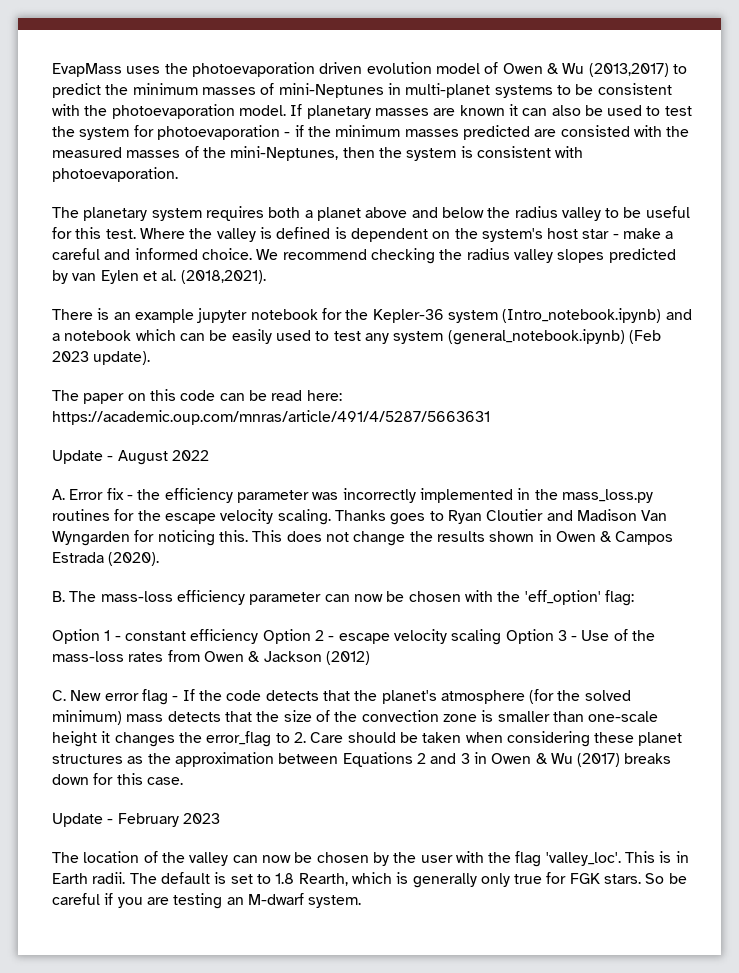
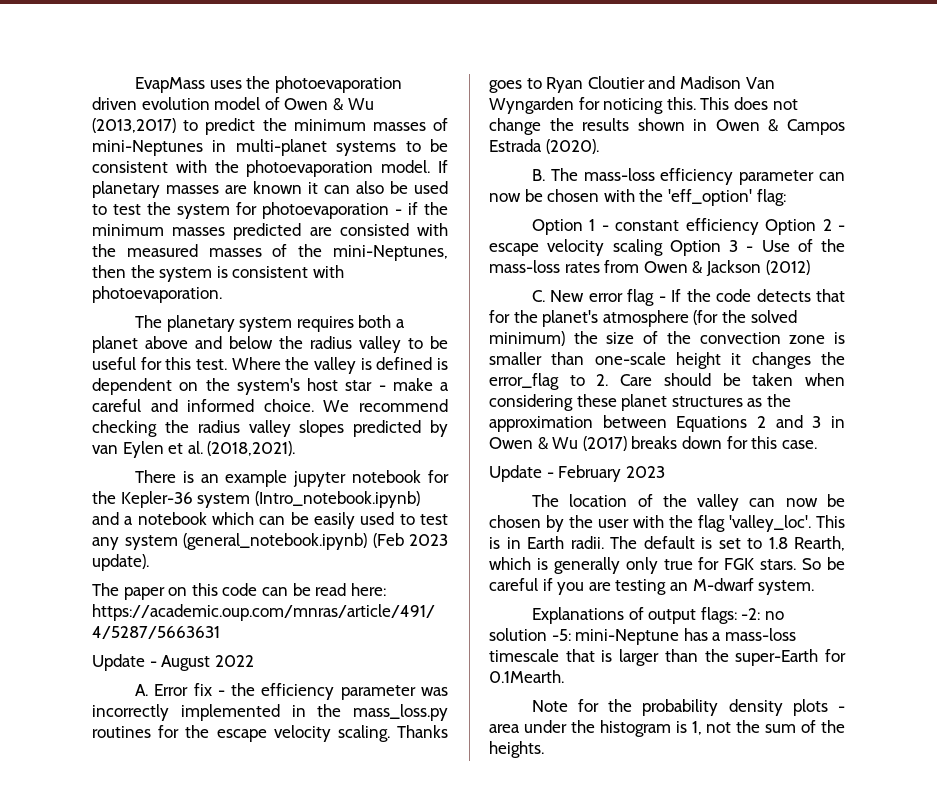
(350, 695) none -> [489,310,510,323] for
[126,711,252,722] mass detects that -> (565, 338) none
(362, 901) none -> [531,607,784,624] [489,628,796,645] [489,649,846,666] [489,670,564,683] [531,699,845,716] [489,720,845,737] [489,741,544,758] // Explanations of output flags: -2: no solution -5: mini-Neptune has a mass-loss timescale that is larger than the super-Earth for 0.1Mearth. // Note for the probability density plots - area under the histogram is 1, not the sum of the heights.

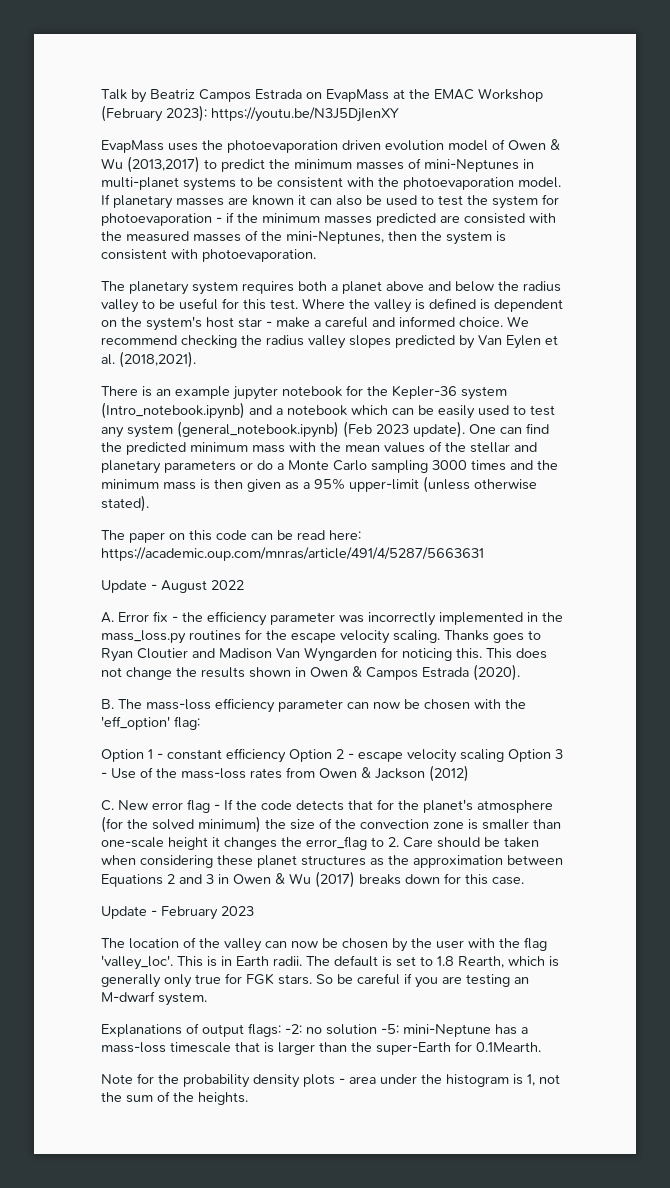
(134, 85) none -> [101,88,543,103] [101,105,399,122] Talk by Beatriz Campos Estrada on EvapMass at the EMAC Workshop (February 2023): https://youtu.be/N3J5DjIenXY //
[92,445,118,454] van -> [478,335,502,345] Van
(149, 562) none -> [469,423,549,434] [101,441,537,455] [101,460,558,474] [101,476,537,493] [101,495,149,512] One can find the predicted minimum mass with the mean values of the stellar and planetary parameters or do a Monte Carlo sampling 3000 times and the minimum mass is then given as a 95% upper-limit (unless otherwise stated).

